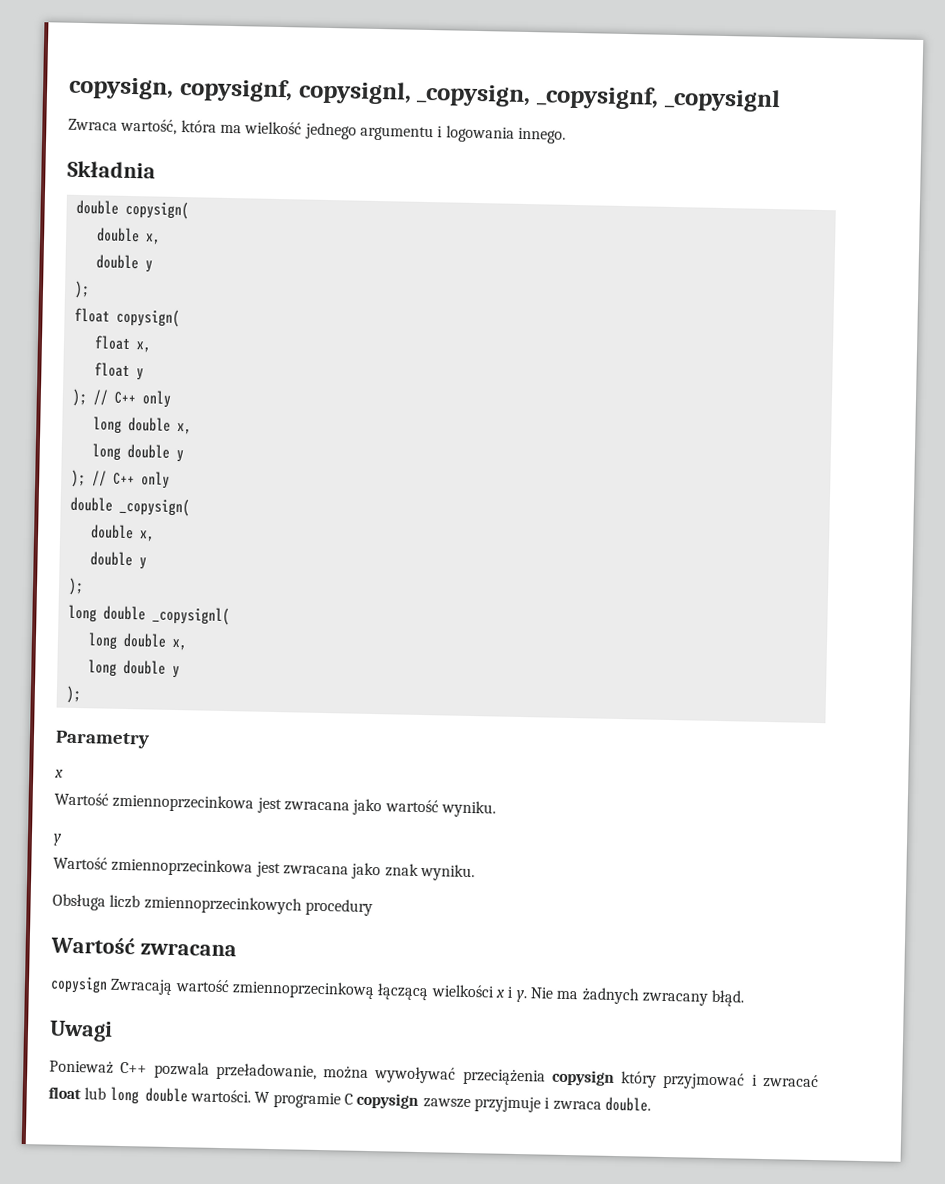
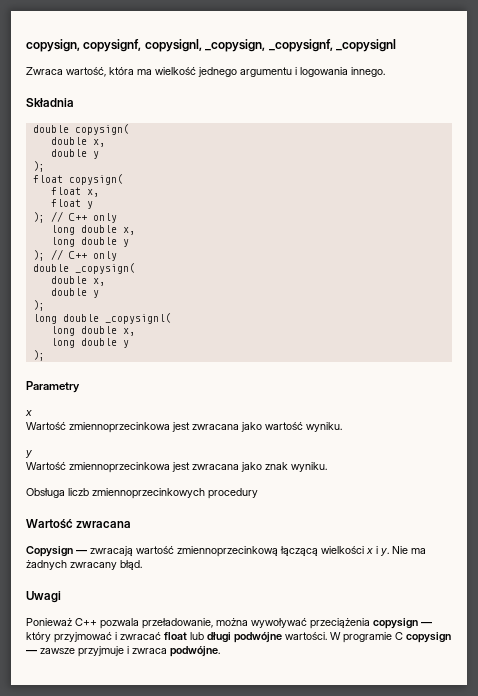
[50,976,174,996] copysign Zwracają -> [26,546,133,557] Copysign — zwracają
(615, 1077) none -> [421,622,432,626] —
[109,1086,188,1105] long double -> [207,632,282,643] długi podwójne
(420, 1101) none -> [26,650,37,654] —
[604,1096,651,1112] double. -> [170,646,220,657] podwójne.

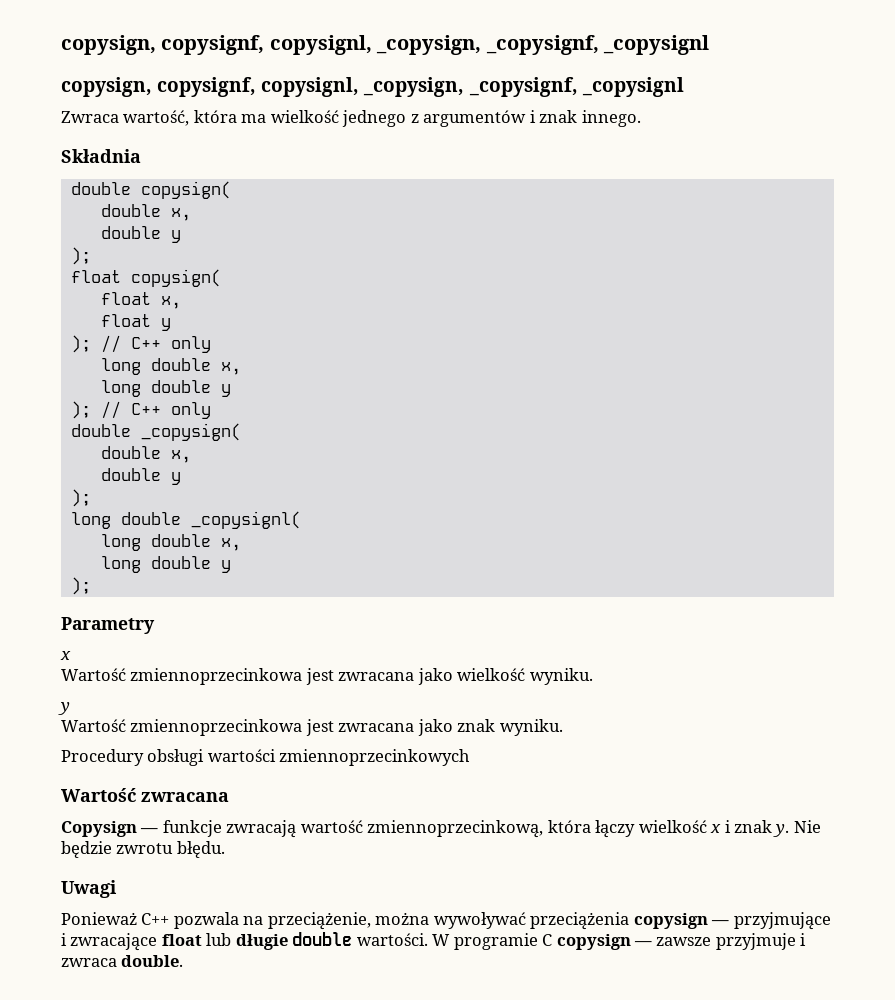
[26,39,396,52] copysign, copysignf, copysignl, _copysign, _copysignf, _copysignl -> [61,35,709,55] [61,77,684,97] copysign, copysignf, copysignl, _copysign, _copysignf, _copysignl // copysign, copysignf, copysignl, _copysign, _copysignf, _copysignl
[240,67,348,77] argumentu i logowania -> [410,110,578,127] z argumentów i znak
[265,422,303,430] wartość -> [457,668,526,681] wielkość
[26,488,89,498] Obsługa liczb -> [61,749,276,766] Procedury obsługi wartości
[208,488,258,499] procedury -> (471, 757) none
(87, 552) none -> [162,820,222,837] funkcje
[177,546,364,557] zmiennoprzecinkową łączącą wielkości -> [367,820,707,838] zmiennoprzecinkową, która łączy wielkość
(378, 550) none -> [734,820,773,833] znak
[411,548,426,554] [26,560,142,570] ma żadnych zwracany błąd. -> [61,841,225,858] będzie zwrotu błędu.
[142,618,213,629] przeładowanie, -> [243,912,371,930] na przeciążenie,
[26,632,282,643] który przyjmować i zwracać float lub długi podwójne -> [733,912,831,930] [61,932,353,951] przyjmujące i zwracające float lub długie double
[170,646,220,657] podwójne. -> [121,955,184,967] double.

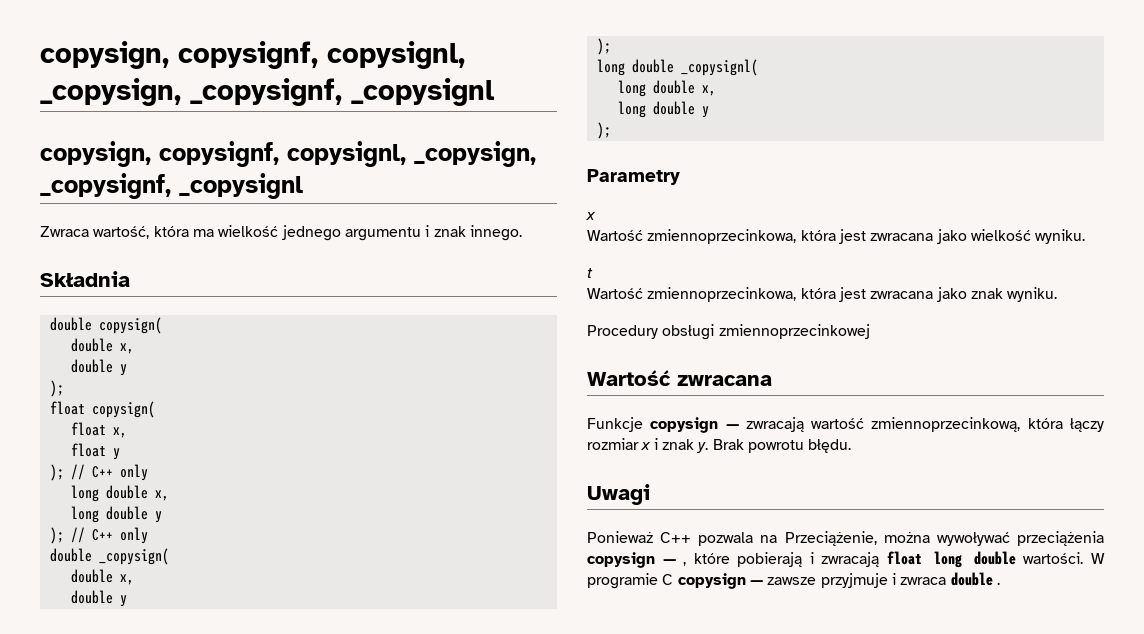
[410,110,527,127] z argumentów -> [344,227,421,241] argumentu
[130,668,303,685] zmiennoprzecinkowa -> [647,229,836,244] zmiennoprzecinkowa, która
[58,702,70,715] [61,719,303,736] y // Wartość zmiennoprzecinkowa -> [587,268,593,278] [587,287,836,302] t // Wartość zmiennoprzecinkowa, która
[207,749,471,766] wartości zmiennoprzecinkowych -> [718,324,870,339] zmiennoprzecinkowej
[61,820,222,837] Copysign — funkcje -> [587,417,739,433] Funkcje copysign —
[638,820,707,833] wielkość -> [587,438,639,450] rozmiar
[793,820,821,833] [61,841,174,858] Nie będzie zwrotu -> [712,439,804,453] Brak powrotu
[267,912,371,930] przeciążenie, -> [784,531,877,546] Przeciążenie,
[733,912,831,930] [61,933,288,951] przyjmujące i zwracające float lub długie -> [683,551,962,568] , które pobierają i zwracają float long
[121,955,184,967] double. -> [950,572,1000,586] double .

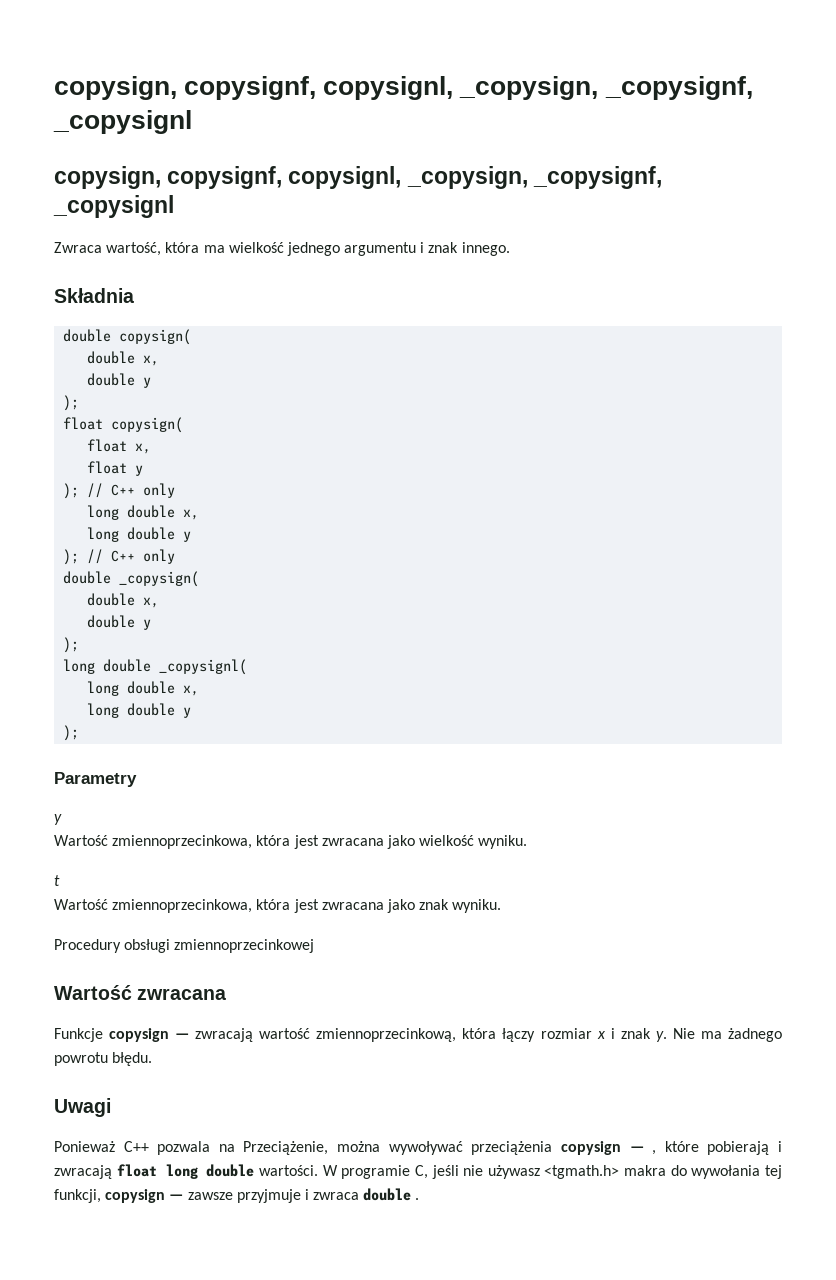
[585,212,596,220] x -> [54,814,62,825] y
[712,439,744,450] Brak -> [672,1028,783,1042] Nie ma żadnego
[662,574,674,585] C -> [414,1165,782,1179] [54,1189,101,1203] C, jeśli nie używasz <tgmath.h> makra do wywołania tej funkcji,

